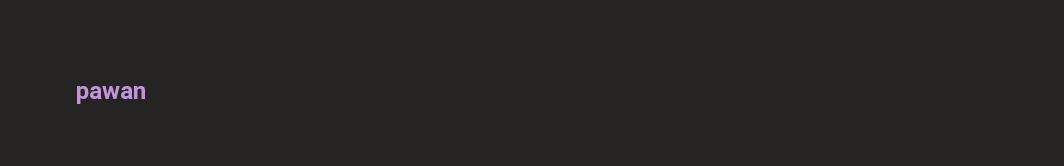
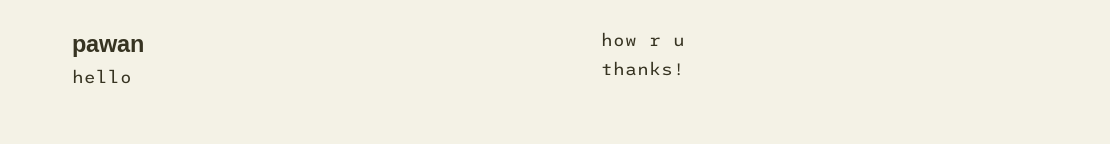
(146, 95) none -> [72,69,132,84] [601,32,685,47] [601,61,685,76] // hello // how r u // thanks!

